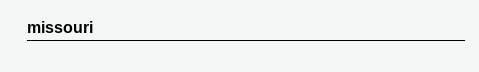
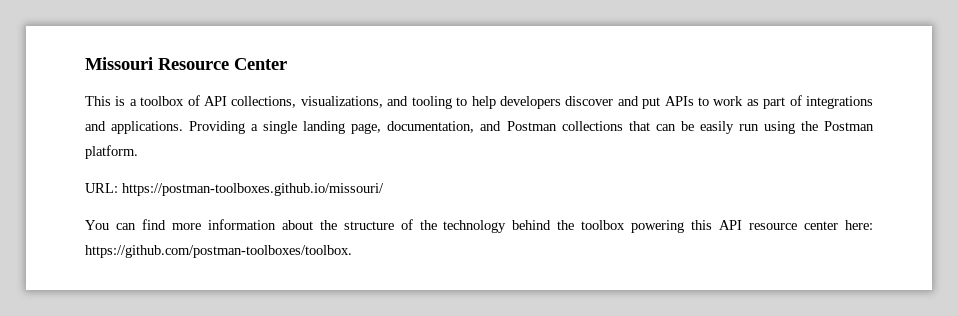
[27,21,93,33] missouri -> [85,57,287,70] [85,95,873,109] [85,121,874,134] [85,145,138,159] [85,183,384,196] [85,219,873,233] [85,245,352,258] Missouri Resource Center // This is a toolbox of API collections, visualizations, and tooling to help developers discover and put APIs to work as part of integrations and applications. Providing a single landing page, documentation, and Postman collections that can be easily run using the Postman platform. // URL: https://postman-toolboxes.github.io/missouri/ // You can find more information about the structure of the technology behind the toolbox powering this API resource center here: https://github.com/postman-toolboxes/toolbox.

